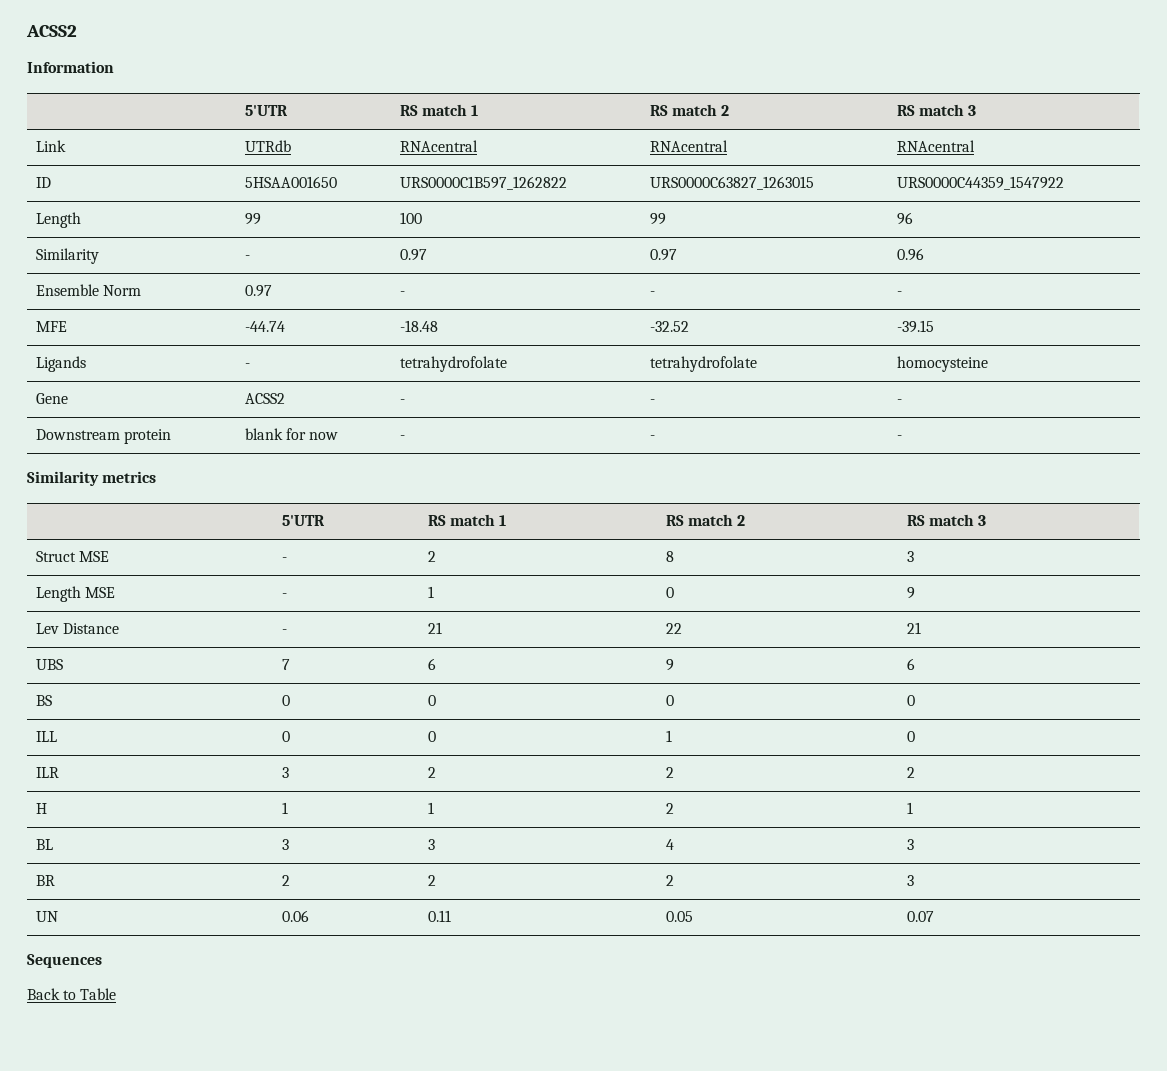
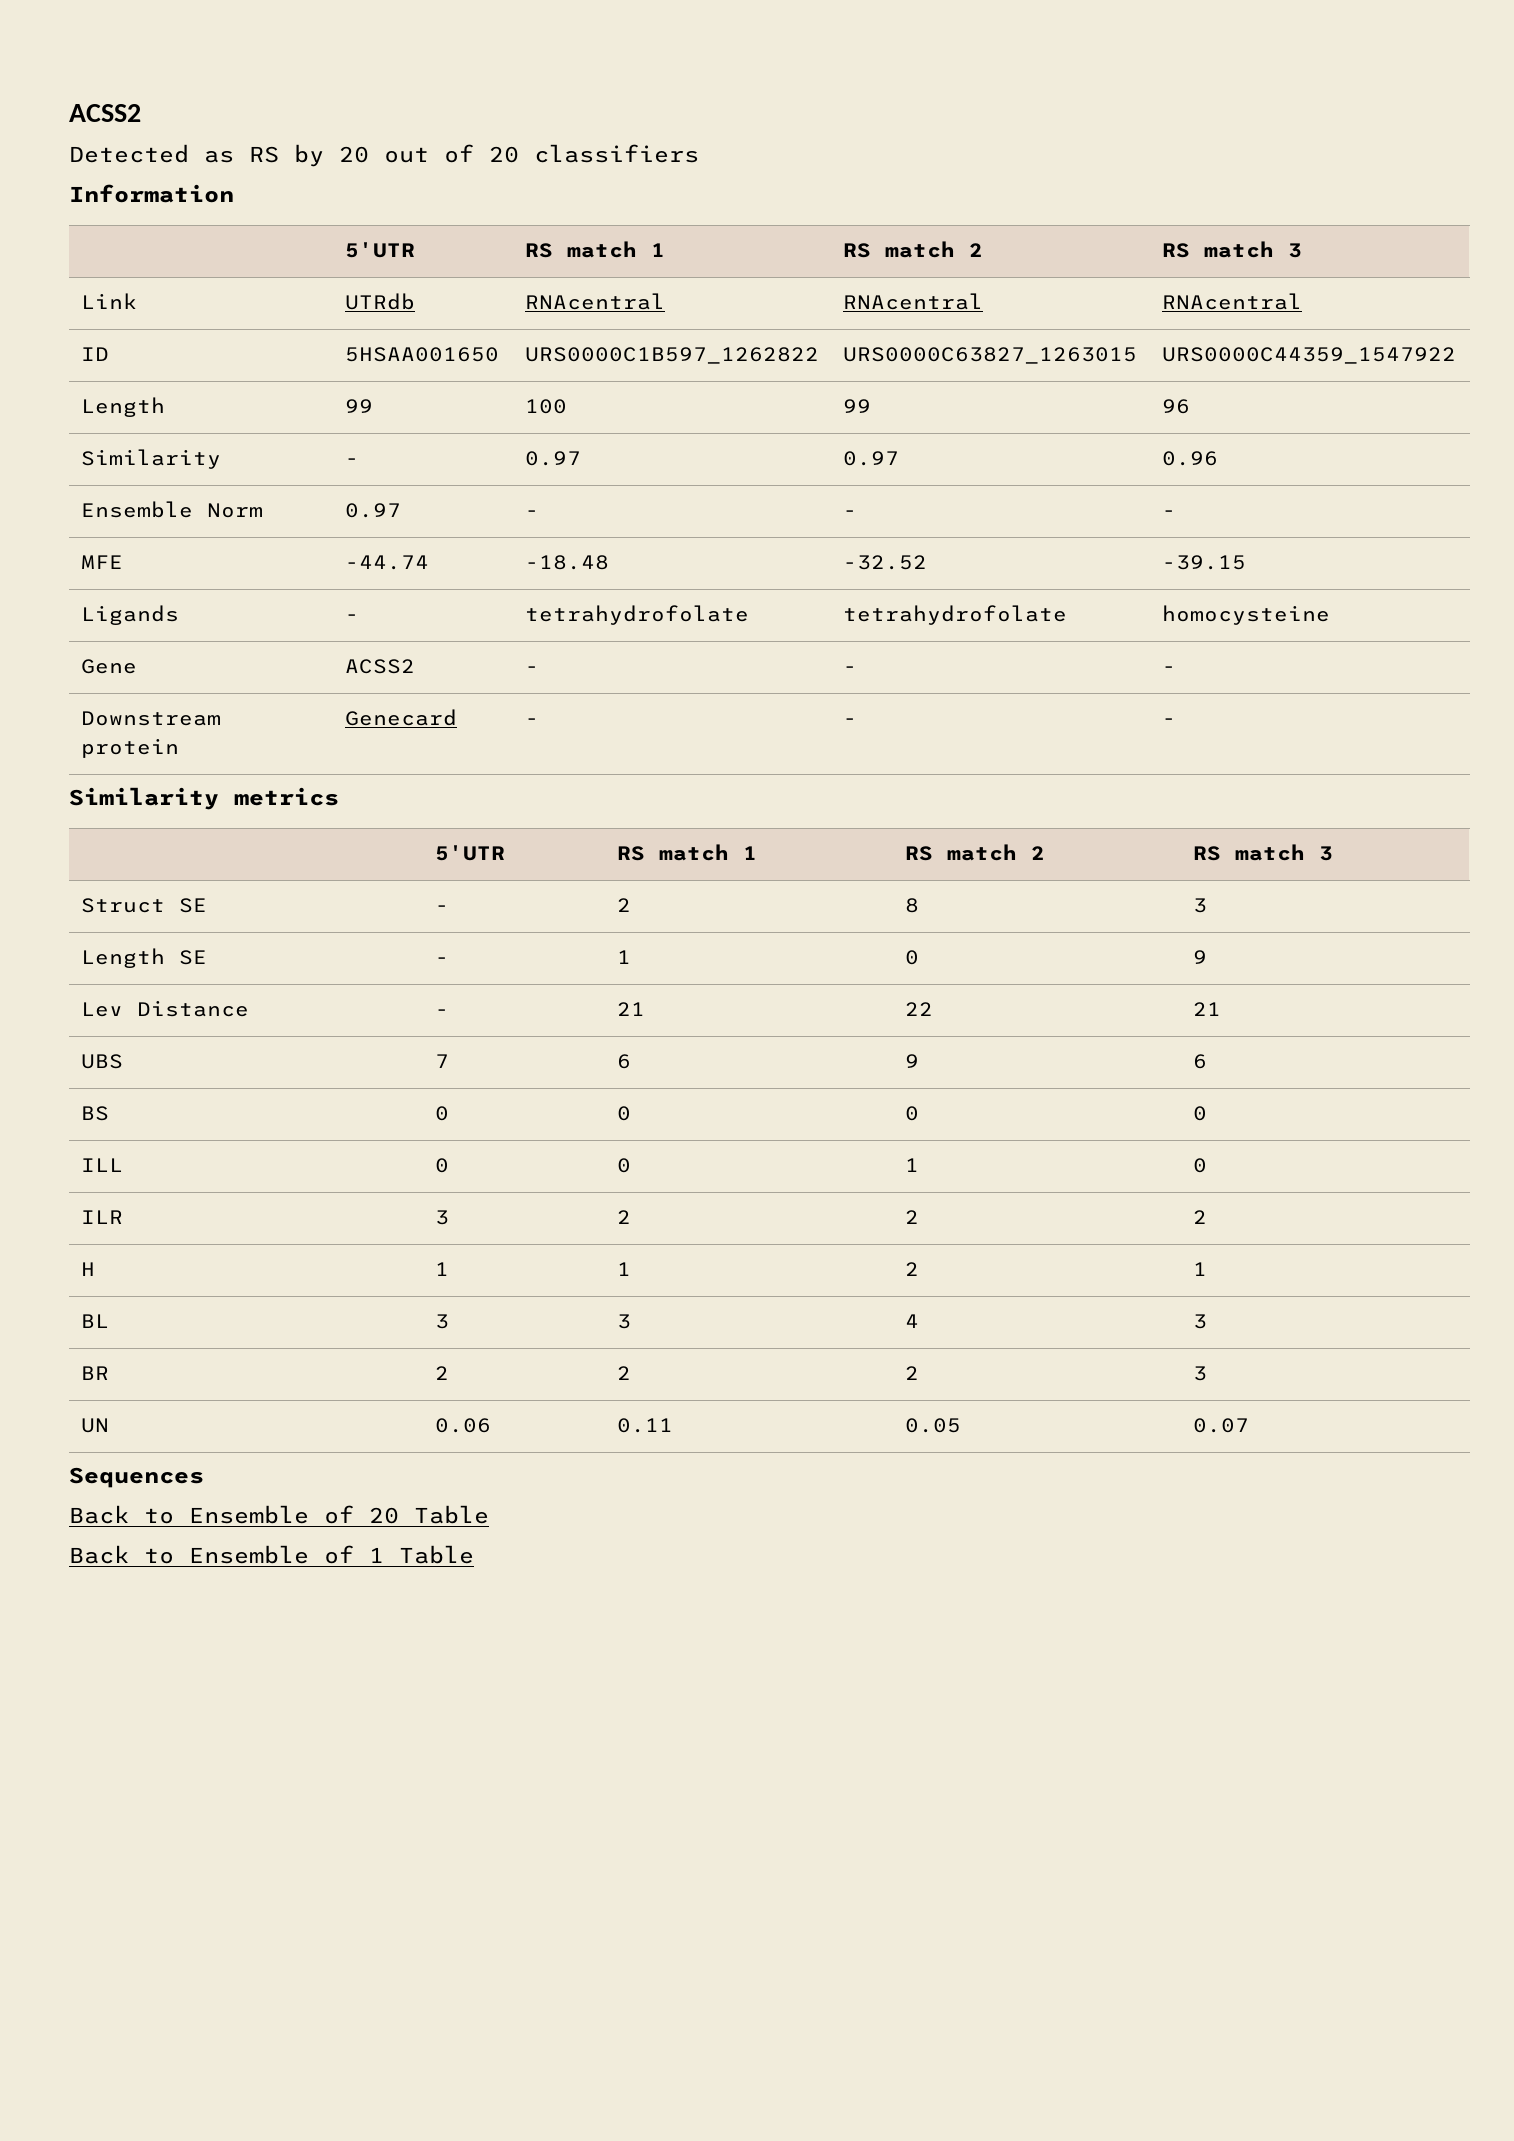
[26,25,77,37] ACSS2 -> [69,104,141,122] [69,144,699,167] ACSS2 // Detected as RS by 20 out of 20 classifiers
[245,428,339,440] blank for now -> [345,709,458,726] Genecard
[79,551,110,562] MSE -> [179,898,208,913] SE
[85,587,116,598] MSE -> [179,950,208,965] SE
(77, 995) none -> [189,1505,489,1524] [69,1545,384,1564] Ensemble of 20 Table // Back to Ensemble of 1

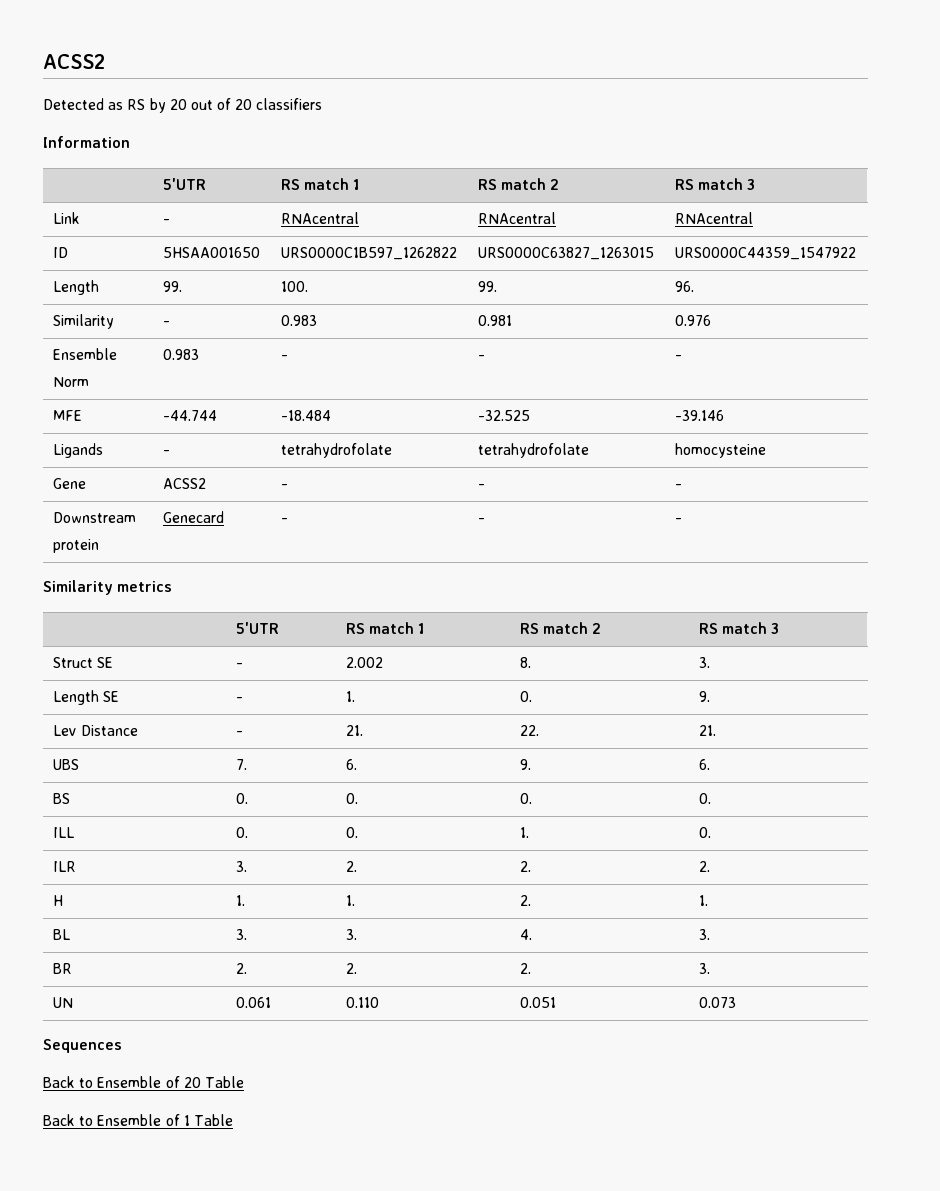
[345,293,416,310] UTRdb -> [162,219,170,224] -
[345,399,374,413] [525,399,568,414] [843,399,872,413] [1162,399,1191,414] 99 | 100 | 99 | 96 -> [162,281,182,292] [280,281,308,292] [477,281,497,292] [674,281,694,292] 99. | 100. | 99. | 96.
[525,451,582,466] [843,451,900,466] [1162,451,1219,466] 0.97 | 0.97 | 0.96 -> [280,315,317,326] [477,315,512,326] [674,315,711,326] 0.983 | 0.981 | 0.976
[345,503,402,518] 0.97 -> [162,349,199,360] 0.983
[345,555,430,570] [525,555,610,570] [843,555,928,570] [1162,555,1247,570] -44.74 | -18.48 | -32.52 | -39.15 -> [162,410,217,421] [280,410,331,421] [477,410,530,421] [674,410,724,421] -44.744 | -18.484 | -32.525 | -39.146
[617,898,632,912] [905,898,920,913] [1193,898,1208,913] 2 | 8 | 3 -> [345,657,383,668] [519,657,531,668] [698,657,710,668] 2.002 | 8. | 3.
[617,950,632,964] [905,950,920,965] [1193,950,1208,964] 1 | 0 | 9 -> [345,691,355,702] [519,691,532,702] [698,691,710,702] 1. | 0. | 9.
[617,1002,646,1016] [905,1002,934,1016] [1193,1002,1222,1016] [81,1054,124,1069] [435,1054,450,1068] [617,1054,632,1069] [905,1054,920,1068] [1193,1054,1208,1069] [81,1106,110,1121] [435,1106,450,1121] [617,1106,632,1121] [905,1106,920,1121] [1193,1106,1208,1121] [81,1158,124,1172] [435,1158,450,1173] [617,1158,632,1173] [905,1158,920,1172] [1193,1158,1208,1173] [81,1210,124,1224] [435,1210,450,1225] [617,1210,632,1224] [905,1210,920,1224] [1193,1210,1208,1224] [81,1262,96,1276] [435,1262,450,1276] [617,1262,632,1276] [905,1262,920,1276] [1193,1262,1208,1276] [81,1314,110,1328] [435,1314,450,1329] [617,1314,632,1329] [905,1314,920,1328] [1193,1314,1208,1329] [81,1366,110,1380] [435,1366,450,1380] [617,1366,632,1380] [905,1366,920,1380] [1193,1366,1208,1381] [81,1418,110,1433] [435,1418,492,1433] [617,1418,674,1433] [905,1418,962,1433] [1193,1418,1250,1433] 21 | 22 | 21 // UBS | 7 | 6 | 9 | 6 // BS | 0 | 0 | 0 | 0 // ILL | 0 | 0 | 1 | 0 // ILR | 3 | 2 | 2 | 2 // H | 1 | 1 | 2 | 1 // BL | 3 | 3 | 4 | 3 // BR | 2 | 2 | 2 | 3 // UN | 0.06 | 0.11 | 0.05 | 0.07 -> [345,725,363,736] [519,725,539,736] [698,725,716,736] [52,759,79,770] [235,759,247,770] [345,759,357,770] [519,759,531,770] [698,759,710,770] [52,793,70,804] [235,793,248,804] [345,793,358,804] [519,793,532,804] [698,793,711,804] [52,827,74,838] [235,827,248,838] [345,827,358,838] [519,827,529,838] [698,827,711,838] [52,861,76,872] [235,861,247,872] [345,861,357,872] [519,861,531,872] [698,861,710,872] [52,895,63,906] [235,895,245,906] [345,895,355,906] [519,895,531,906] [698,895,708,906] [52,929,70,940] [235,929,247,940] [345,929,357,940] [519,929,532,940] [698,929,710,940] [52,963,72,974] [235,963,247,974] [345,963,357,974] [519,963,531,974] [698,963,710,974] [52,997,73,1008] [235,997,271,1008] [345,997,379,1008] [519,997,556,1008] [698,997,736,1008] 21. | 22. | 21. // UBS | 7. | 6. | 9. | 6. // BS | 0. | 0. | 0. | 0. // ILL | 0. | 0. | 1. | 0. // ILR | 3. | 2. | 2. | 2. // H | 1. | 1. | 2. | 1. // BL | 3. | 3. | 4. | 3. // BR | 2. | 2. | 2. | 3. // UN | 0.061 | 0.110 | 0.051 | 0.073

